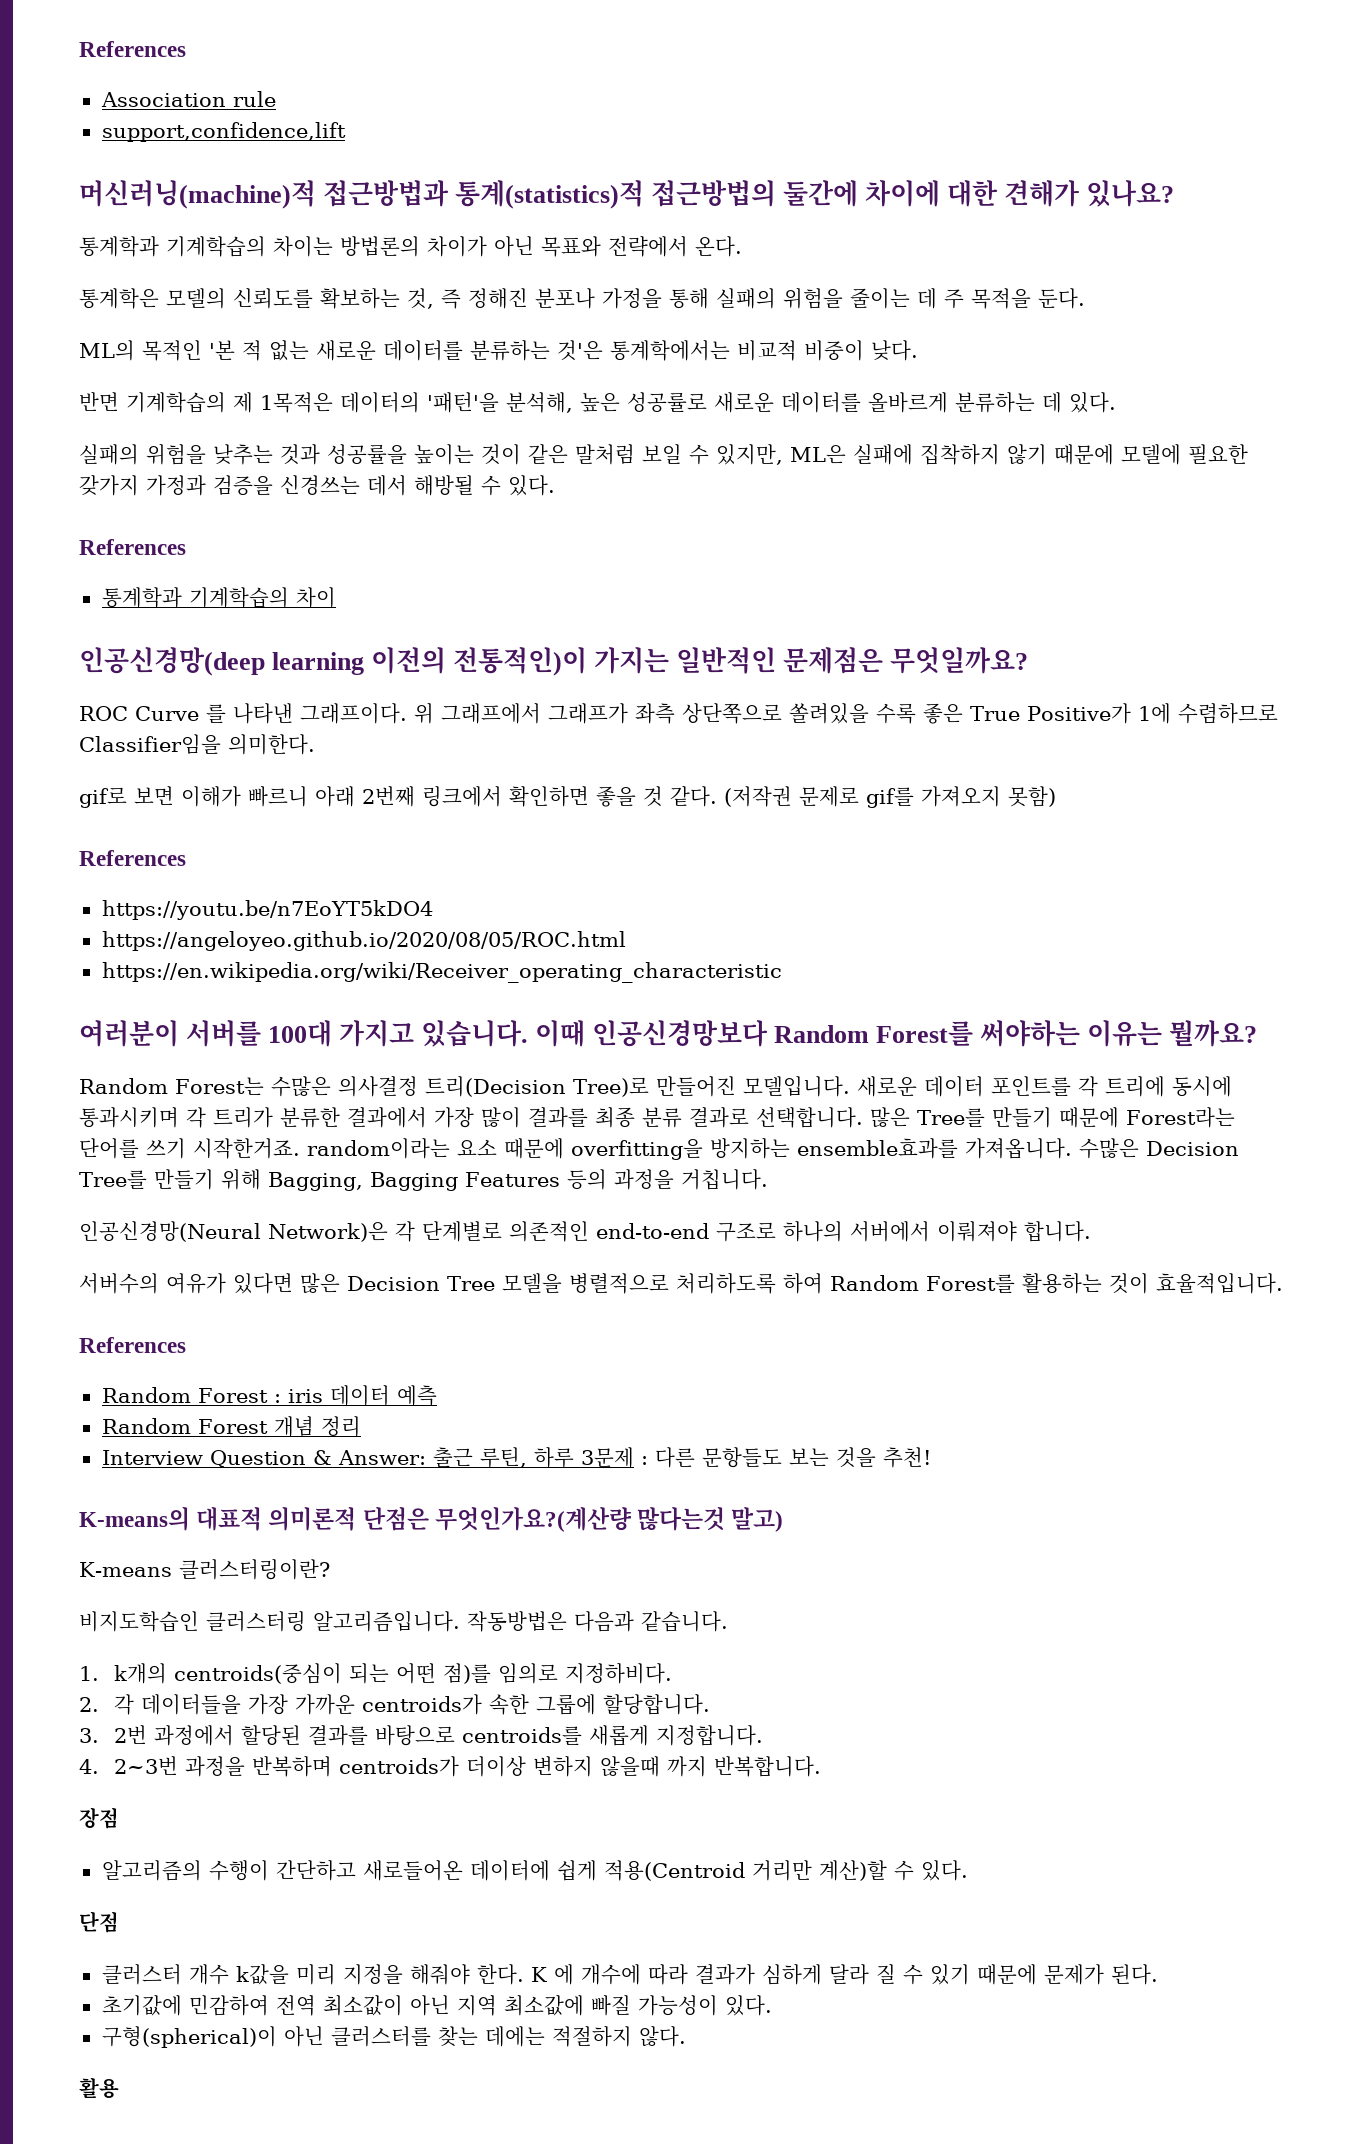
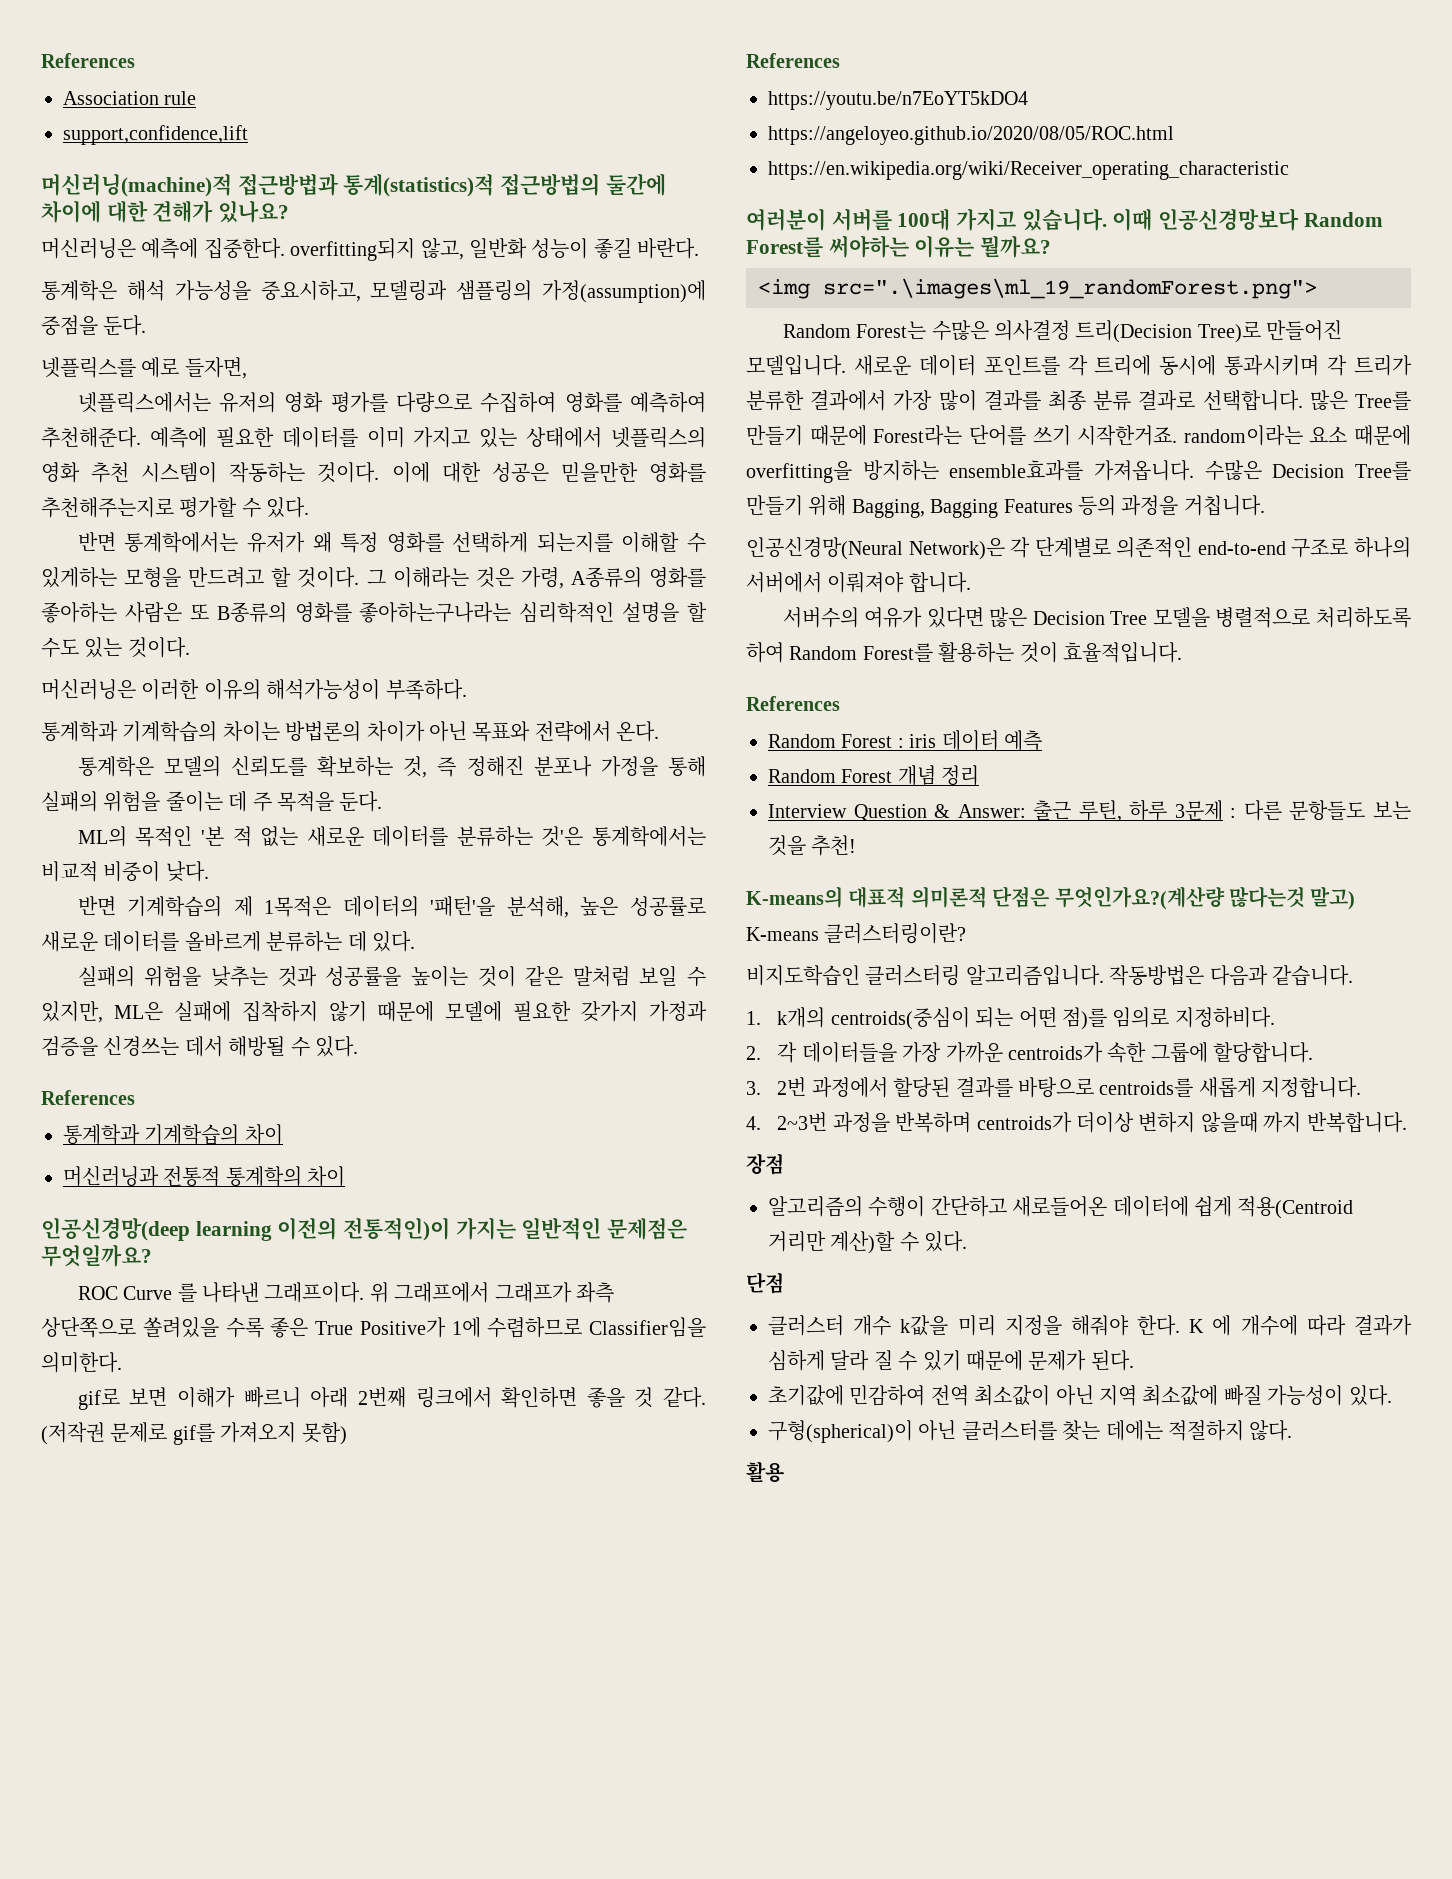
(1175, 193) none -> [41,238,700,261] [41,280,706,303] [41,315,147,336] [41,357,247,379] [77,392,707,413] [41,427,706,448] [41,462,706,483] [41,497,310,518] [77,532,706,553] [41,567,707,589] [41,602,707,623] [41,637,190,658] [41,679,467,700] // 머신러닝은 예측에 집중한다. overfitting되지 않고, 일반화 성능이 좋길 바란다. // 통계학은 해석 가능성을 중요시하고, 모델링과 샘플링의 가정(assumption)에 중점을 둔다. // 넷플릭스를 예로 들자면, // 넷플릭스에서는 유저의 영화 평가를 다량으로 수집하여 영화를 예측하여 추천해준다. 예측에 필요한 데이터를 이미 가지고 있는 상태에서 넷플릭스의 영화 추천 시스템이 작동하는 것이다. 이에 대한 성공은 믿을만한 영화를 추천해주는지로 평가할 수 있다. // 반면 통계학에서는 유저가 왜 특정 영화를 선택하게 되는지를 이해할 수 있게하는 모형을 만드려고 할 것이다. 그 이해라는 것은 가령, A종류의 영화를 좋아하는 사람은 또 B종류의 영화를 좋아하는구나라는 심리학적인 설명을 할 수도 있는 것이다. // 머신러닝은 이러한 이유의 해석가능성이 부족하다.
(336, 597) none -> [63,1166,346,1187] // 머신러닝과 전통적 통계학의 차이
(1258, 1033) none -> [758,278,1317,299] // <img src=".\images\ml_19_randomForest.png">

